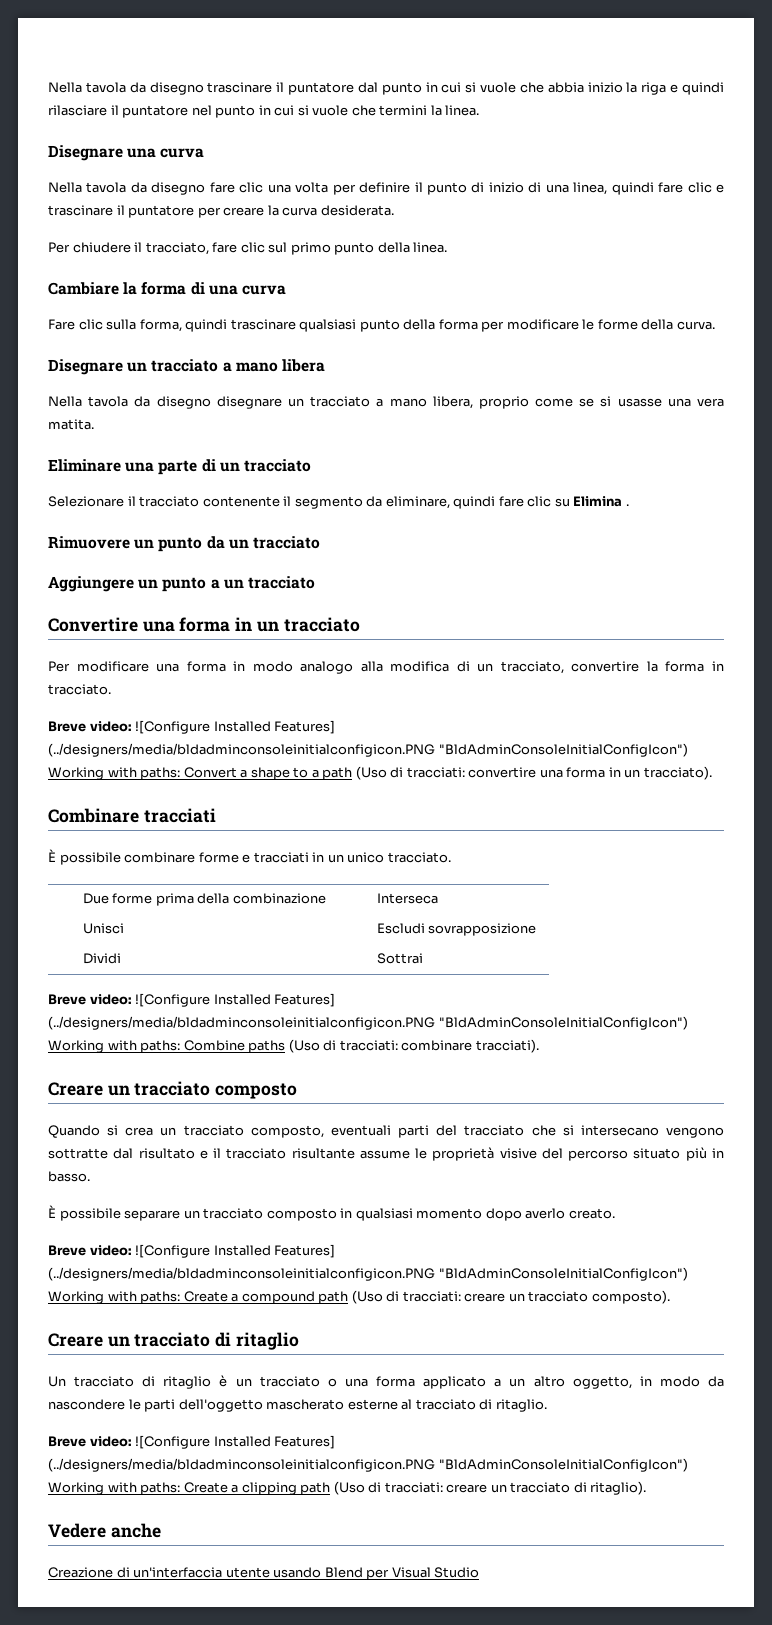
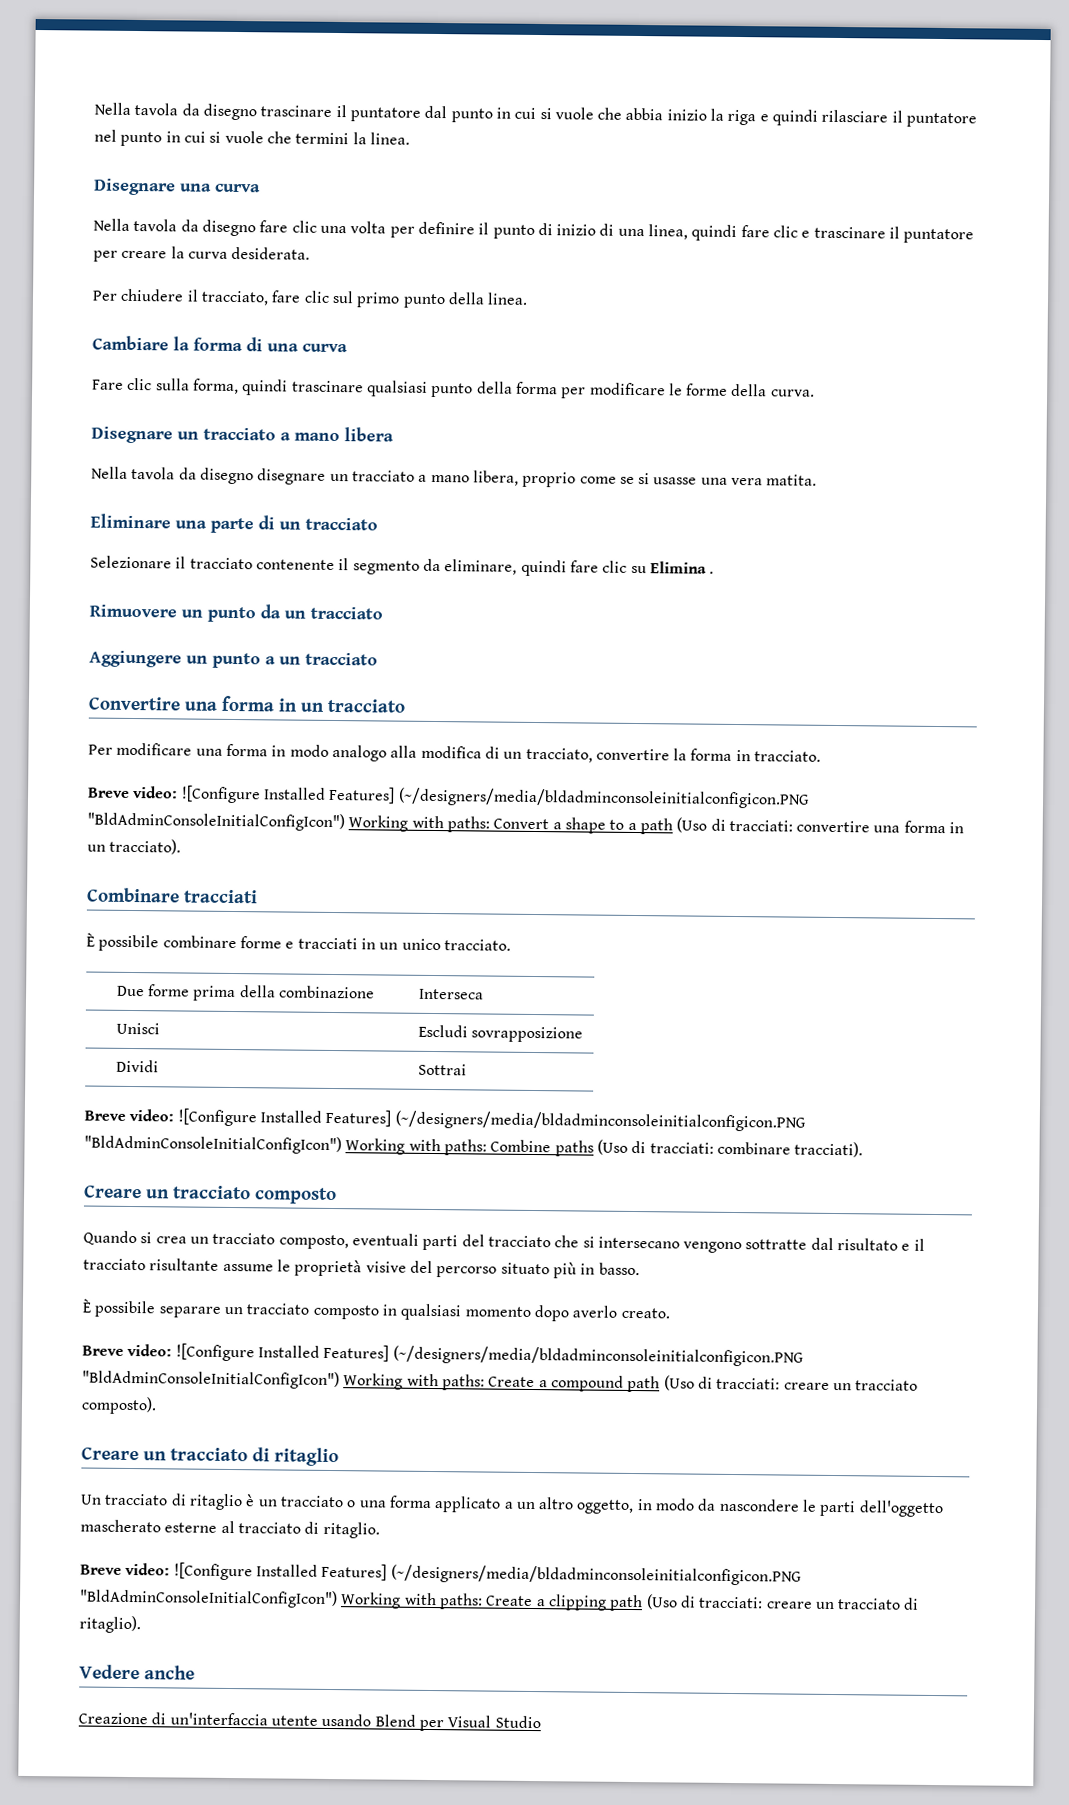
[48,743,435,757] (../designers/media/bldadminconsoleinitialconfigicon.PNG -> [397,787,810,809] (~/designers/media/bldadminconsoleinitialconfigicon.PNG
[48,1016,435,1030] (../designers/media/bldadminconsoleinitialconfigicon.PNG -> [394,1110,806,1132] (~/designers/media/bldadminconsoleinitialconfigicon.PNG
[48,1267,435,1281] (../designers/media/bldadminconsoleinitialconfigicon.PNG -> [392,1345,804,1367] (~/designers/media/bldadminconsoleinitialconfigicon.PNG
[48,1458,435,1472] (../designers/media/bldadminconsoleinitialconfigicon.PNG -> [390,1564,802,1586] (~/designers/media/bldadminconsoleinitialconfigicon.PNG

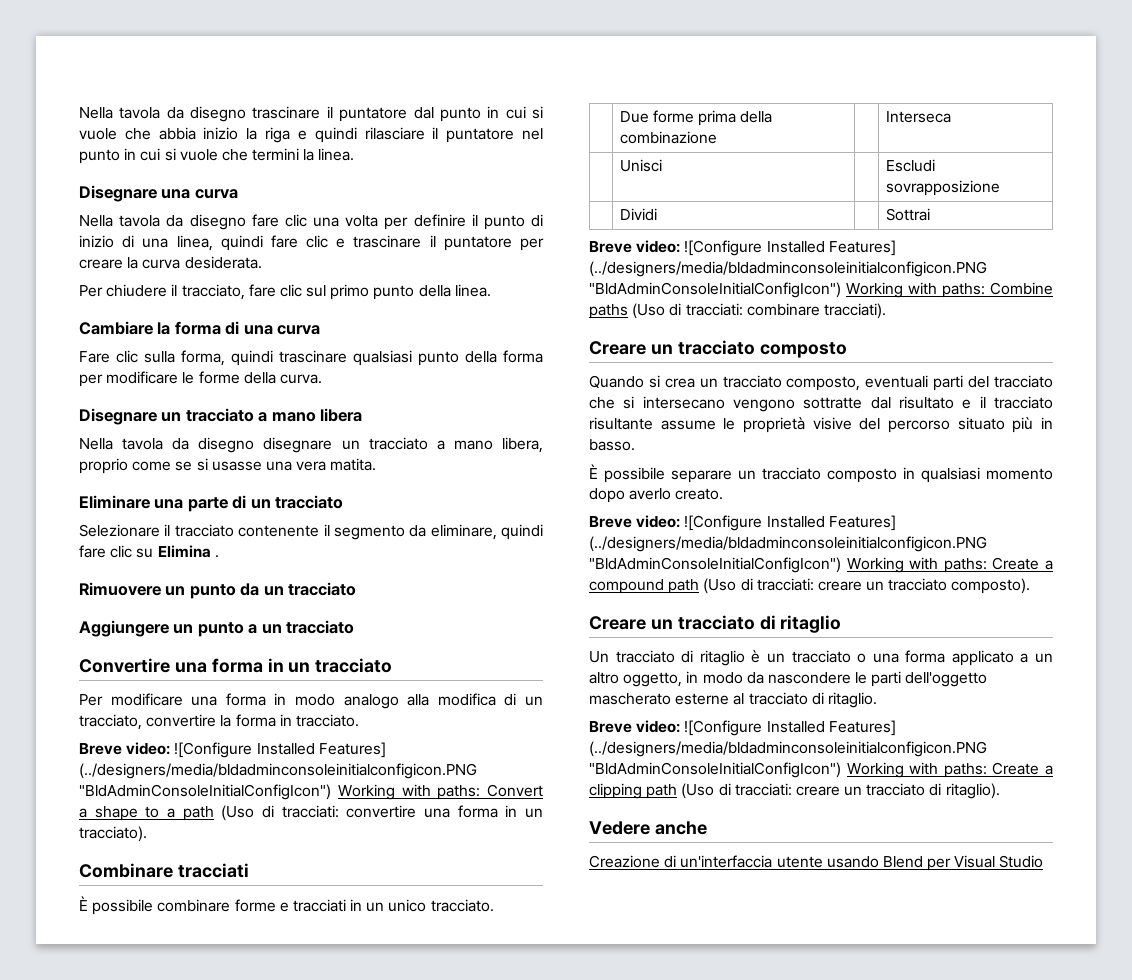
[397,787,810,809] (~/designers/media/bldadminconsoleinitialconfigicon.PNG -> [79,763,477,779] (../designers/media/bldadminconsoleinitialconfigicon.PNG
[394,1110,806,1132] (~/designers/media/bldadminconsoleinitialconfigicon.PNG -> [589,261,987,277] (../designers/media/bldadminconsoleinitialconfigicon.PNG
[392,1345,804,1367] (~/designers/media/bldadminconsoleinitialconfigicon.PNG -> [589,536,987,552] (../designers/media/bldadminconsoleinitialconfigicon.PNG
[390,1564,802,1586] (~/designers/media/bldadminconsoleinitialconfigicon.PNG -> [589,741,987,757] (../designers/media/bldadminconsoleinitialconfigicon.PNG

